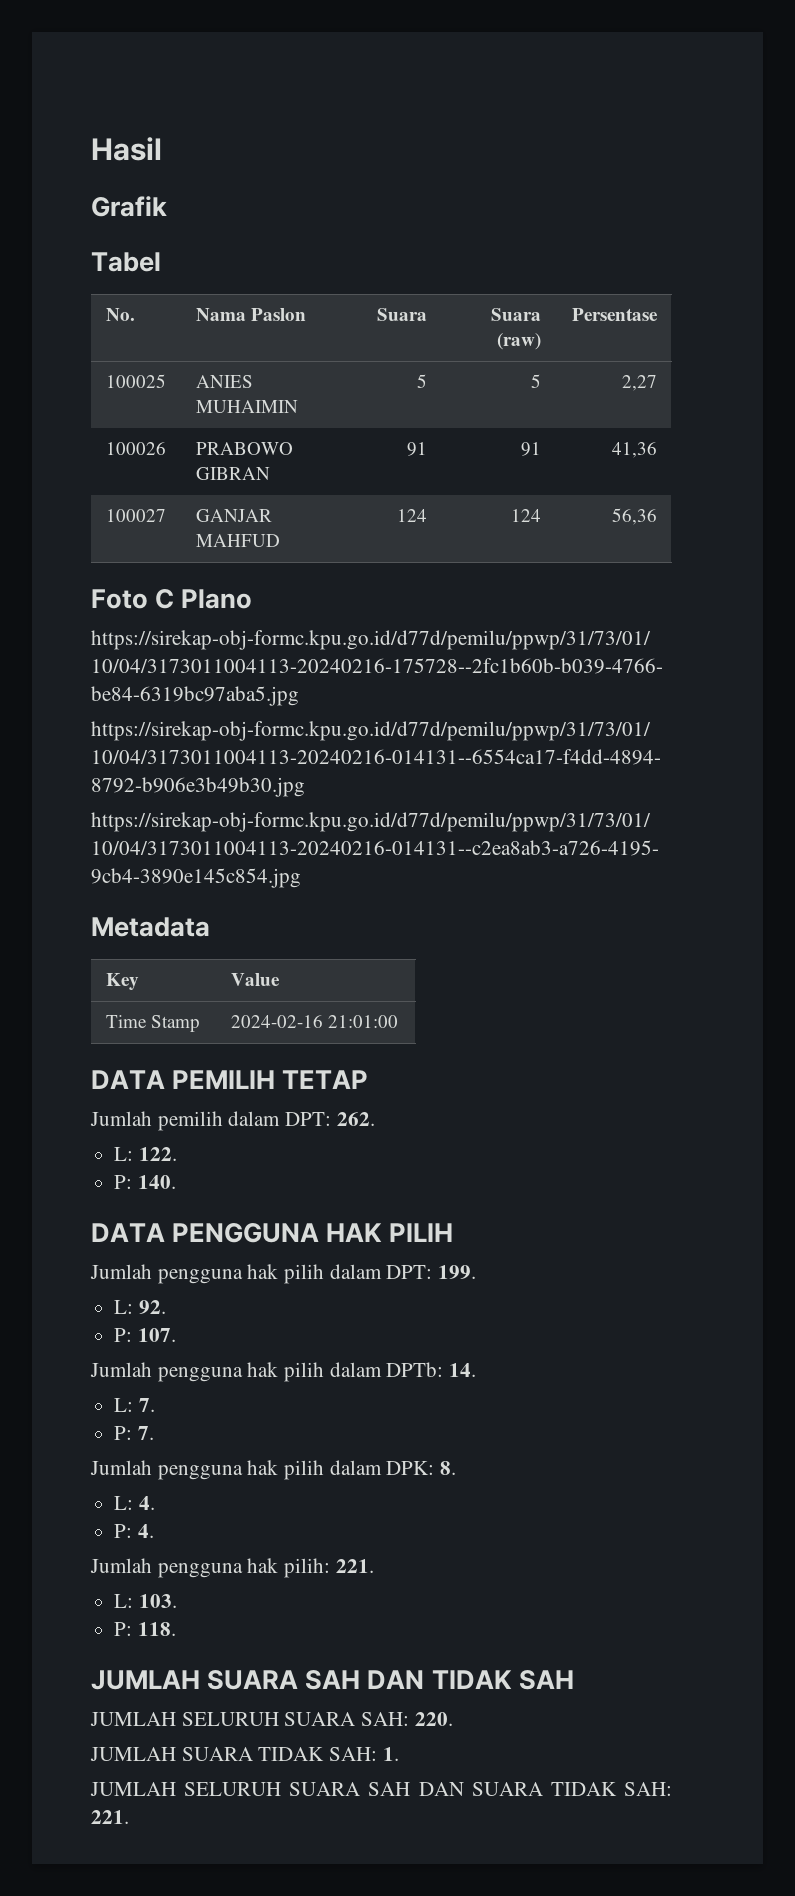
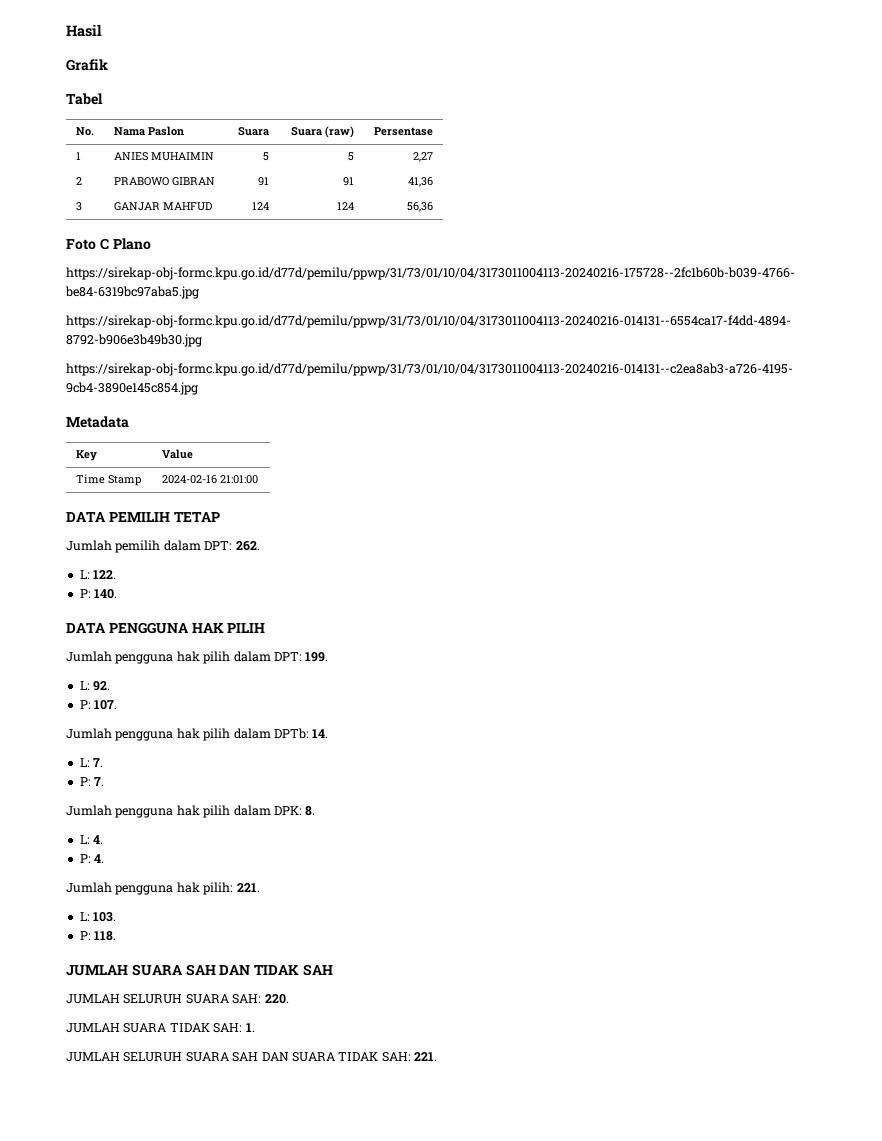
[105,374,166,388] 100025 -> [75,152,81,160] 1
[105,442,166,455] 100026 -> [75,177,82,185] 2
[105,509,166,522] 100027 -> [75,202,82,211] 3

